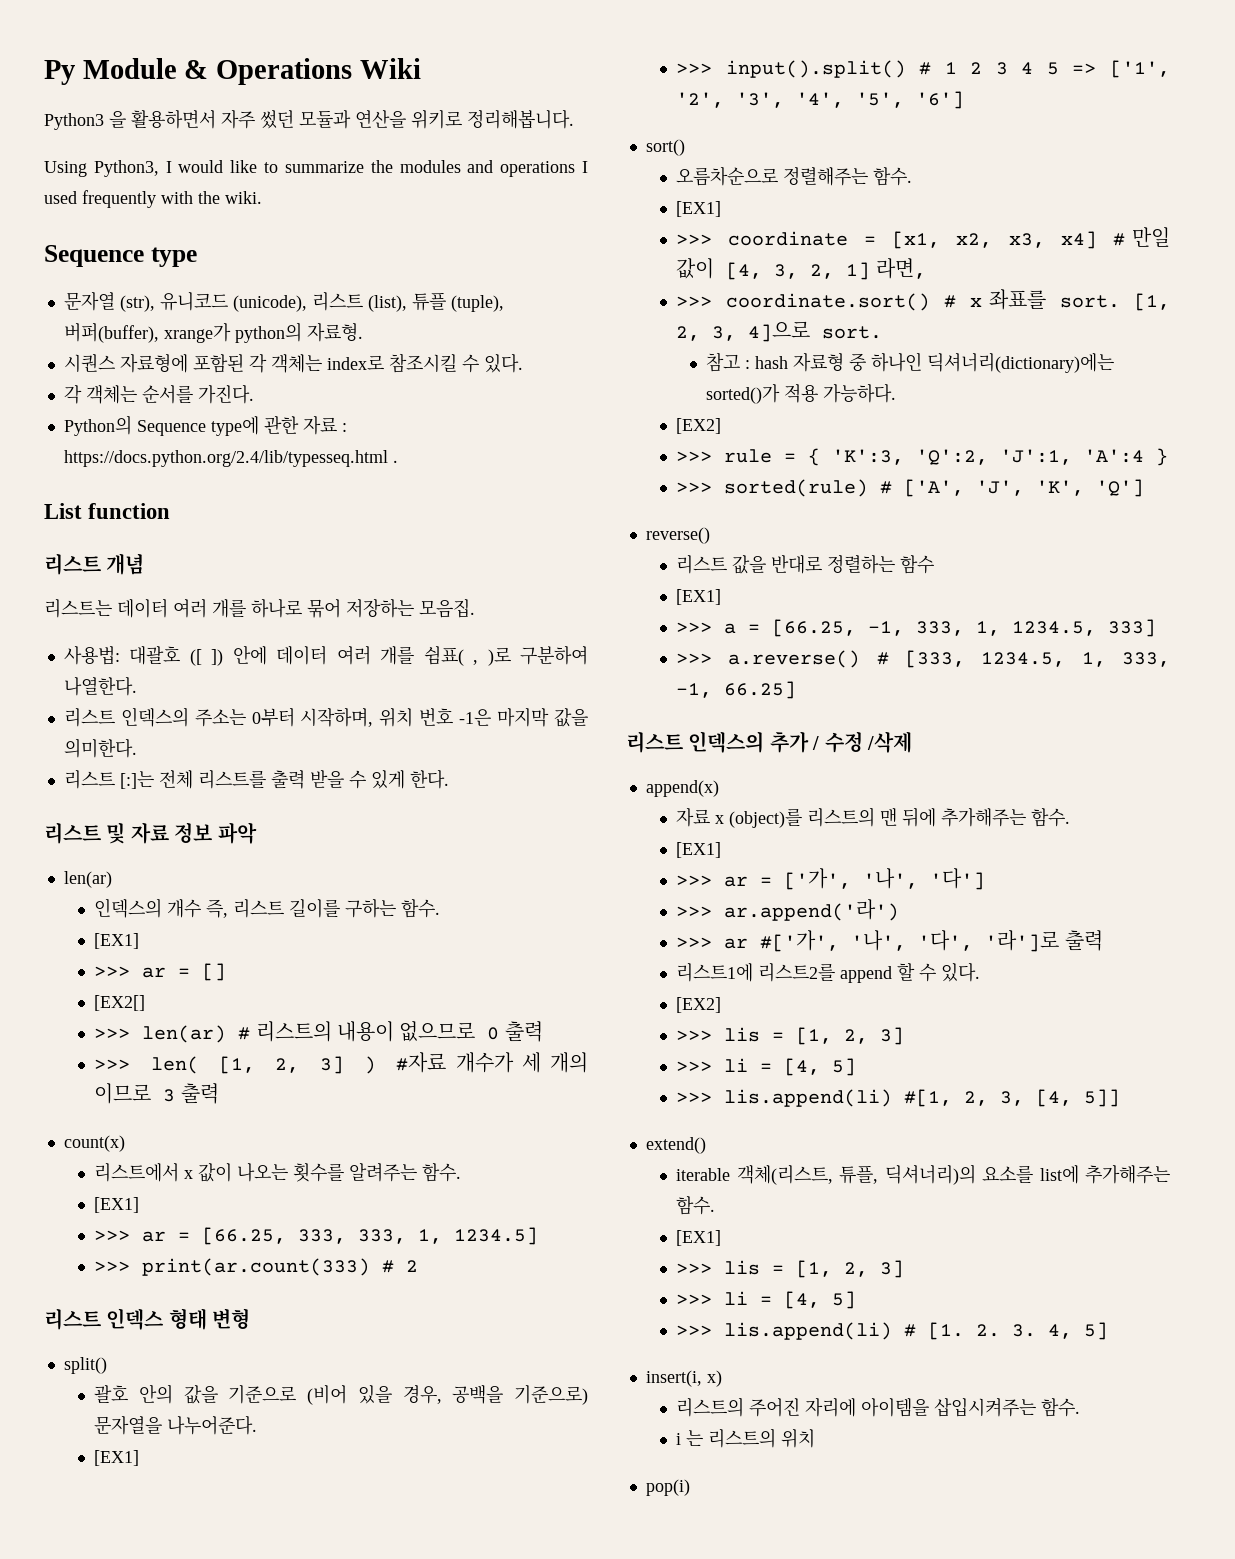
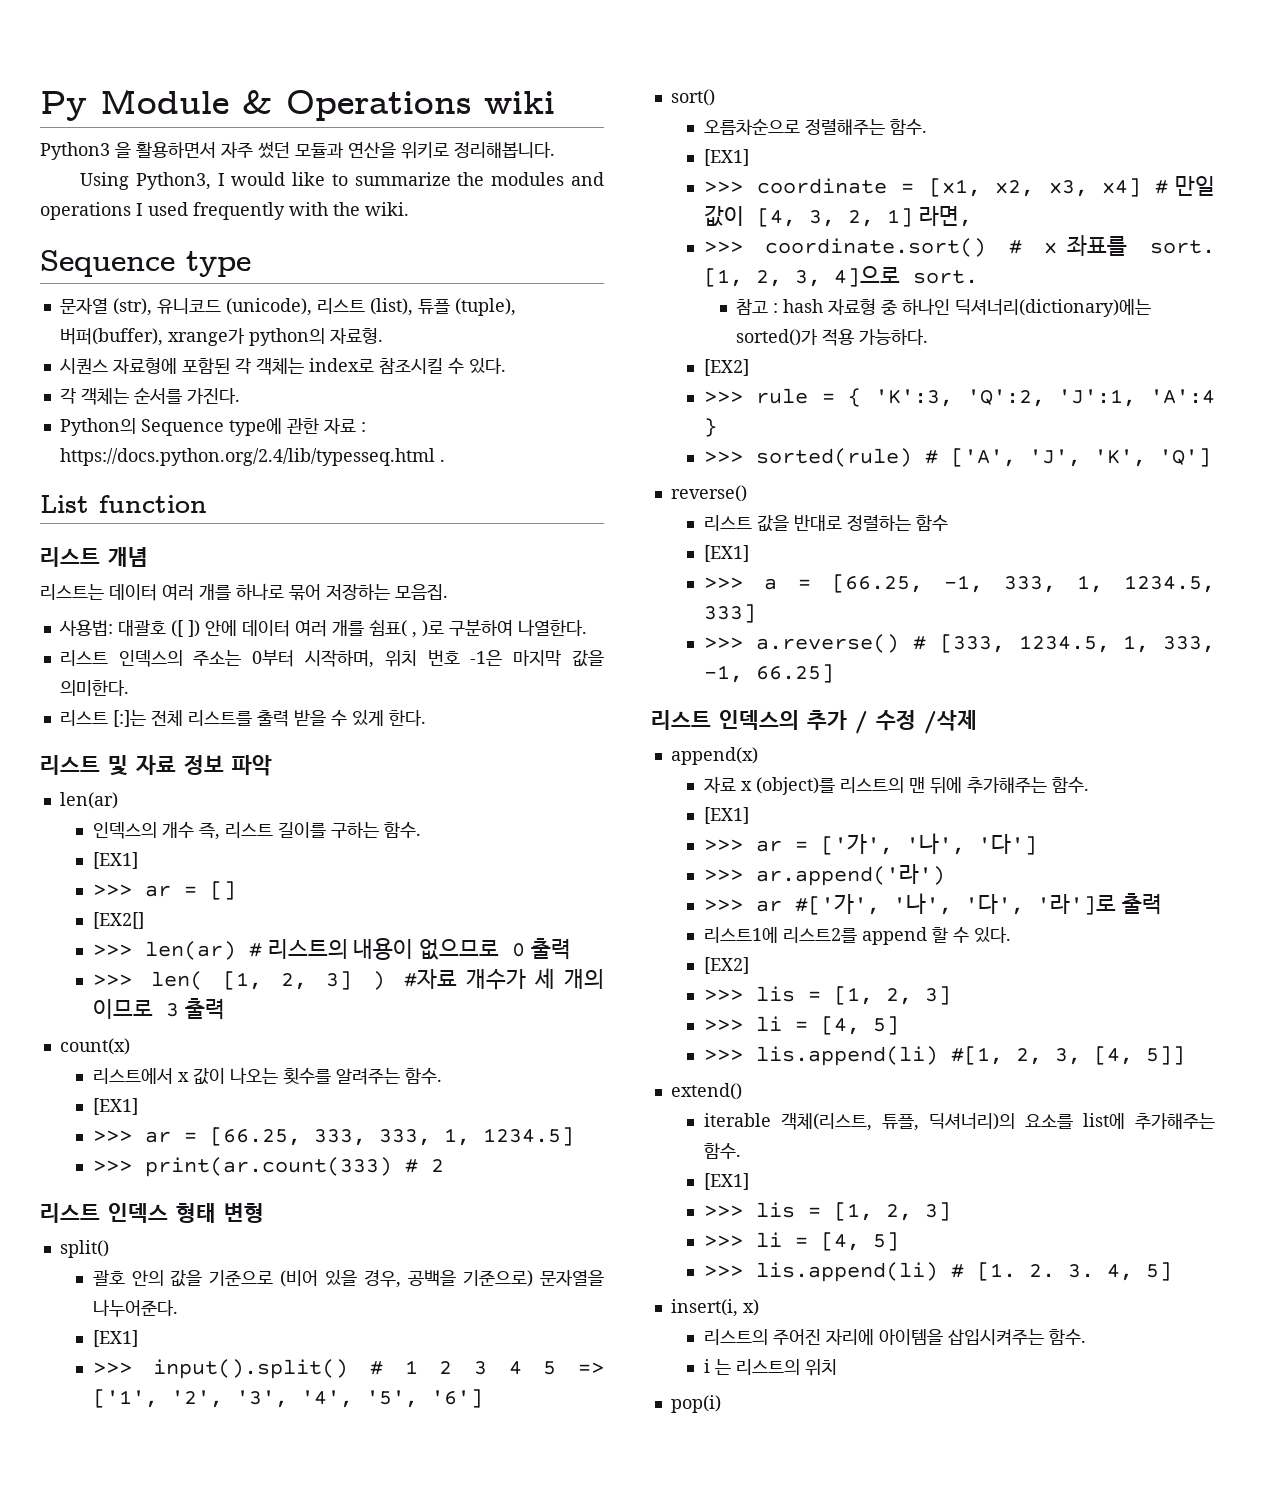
[359,58,421,79] Wiki -> [484,91,555,114] wiki

